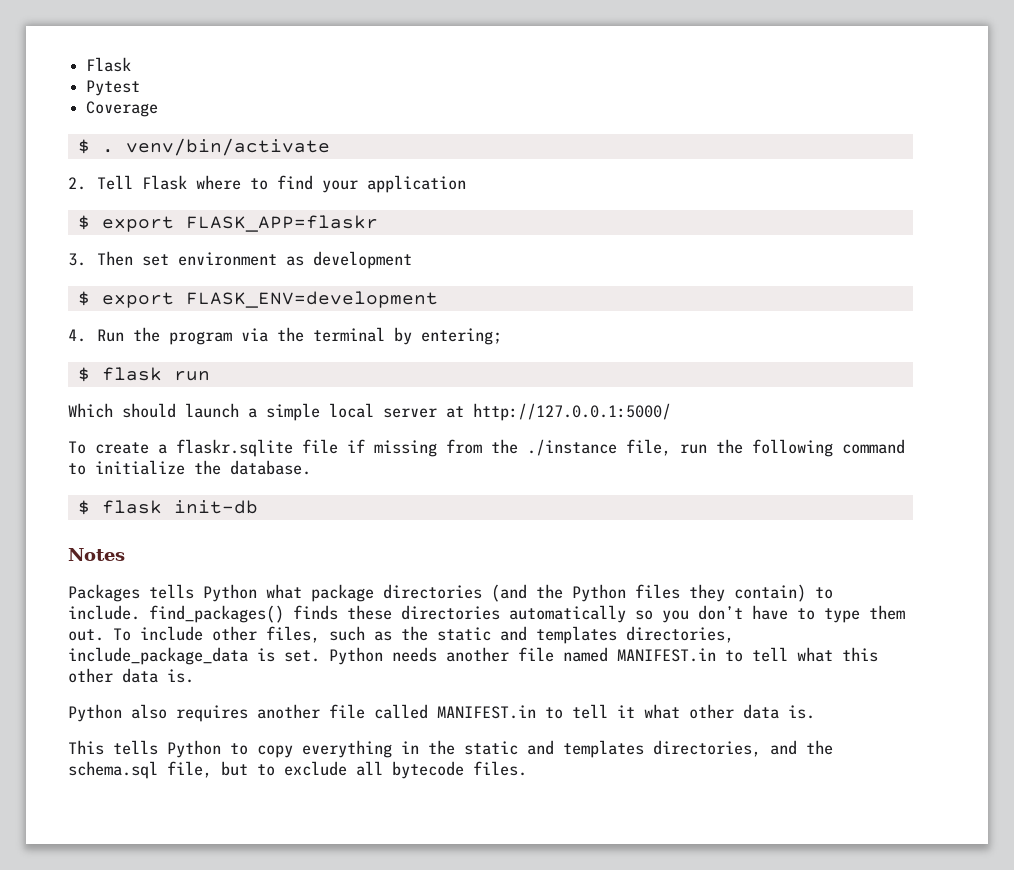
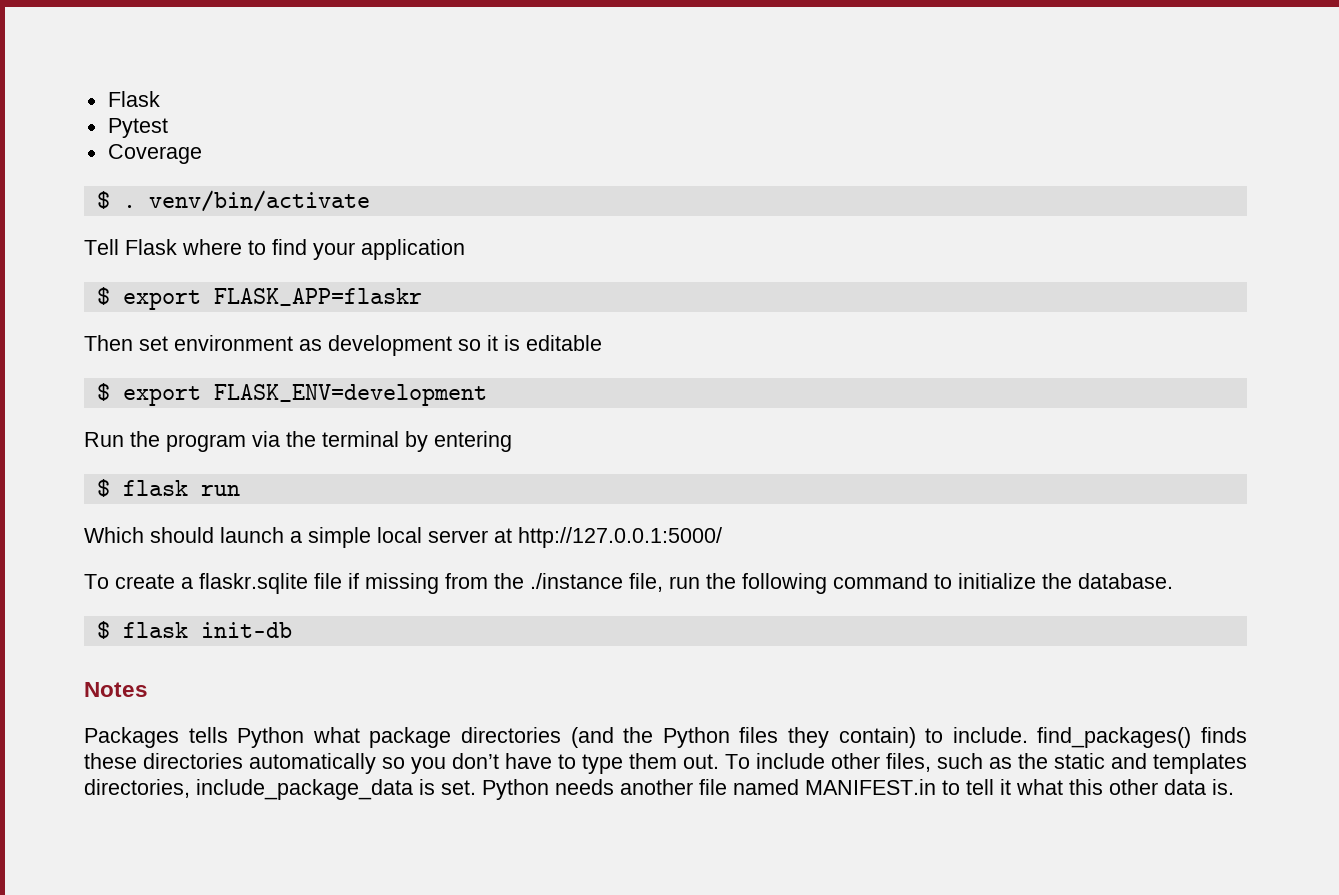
[68,177,86,190] 2. -> (370, 201) none
[68,253,86,266] 3. -> (422, 297) none
(412, 260) none -> [458,335,602,351] so it is editable
[68,329,86,342] 4. -> (487, 395) none
[420,328,502,345] entering; -> [434,431,512,452] entering
(788, 654) none -> [1000,779,1011,795] it
[68,704,815,722] [68,740,833,758] [68,761,527,779] // Python also requires another file called MANIFEST.in to tell it what other data is. // This tells Python to copy everything in the static and templates directories, and the schema.sql file, but to exclude all bytecode files. -> (1234, 787) none

